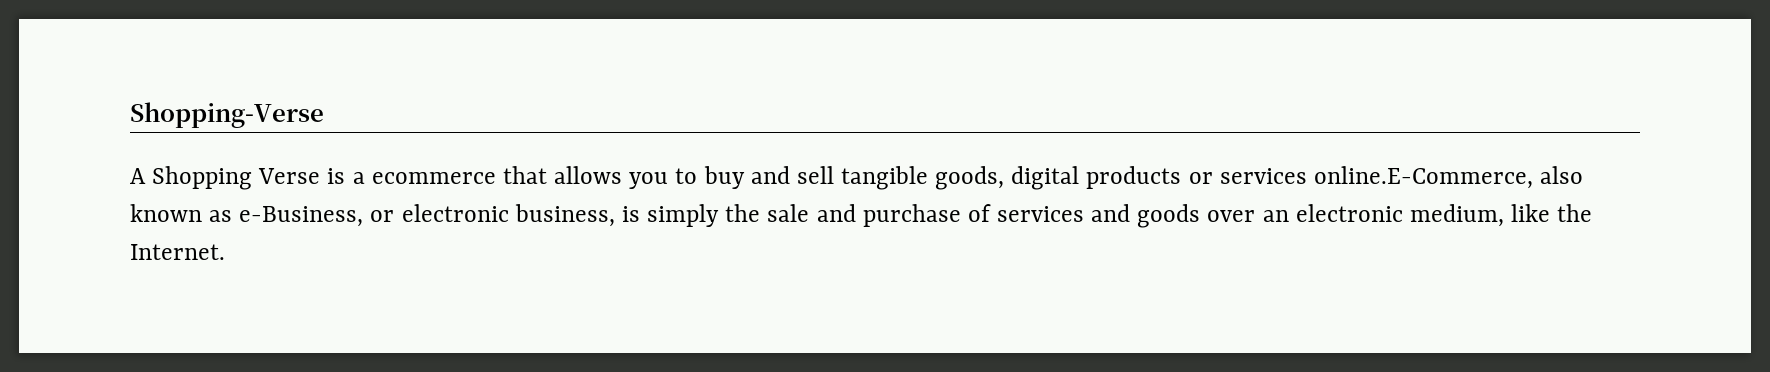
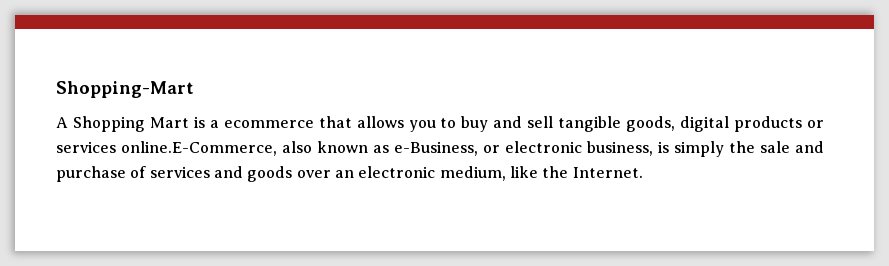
[130,102,324,128] Shopping-Verse -> [56,81,194,98] Shopping-Mart
[258,168,321,184] Verse -> [149,117,189,128] Mart

